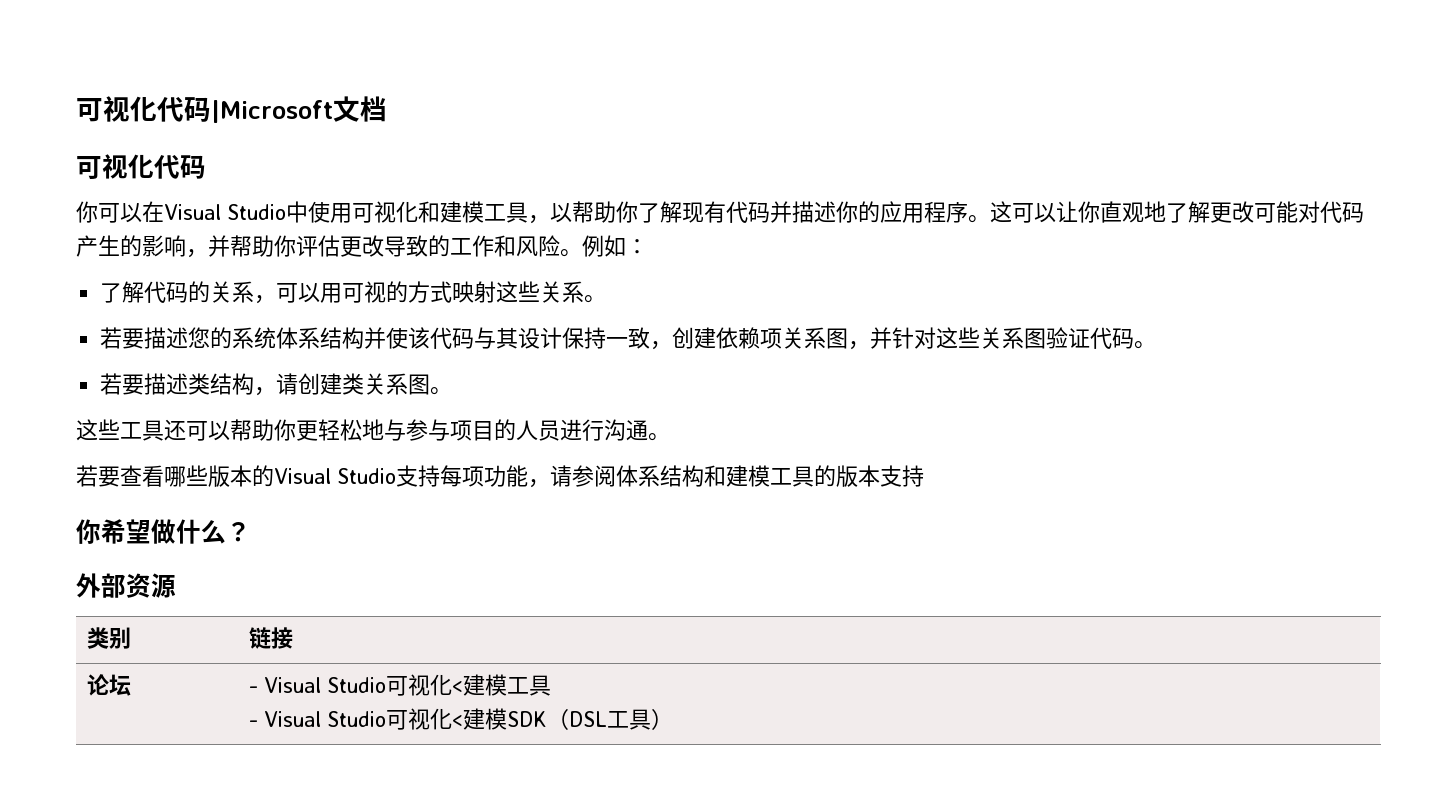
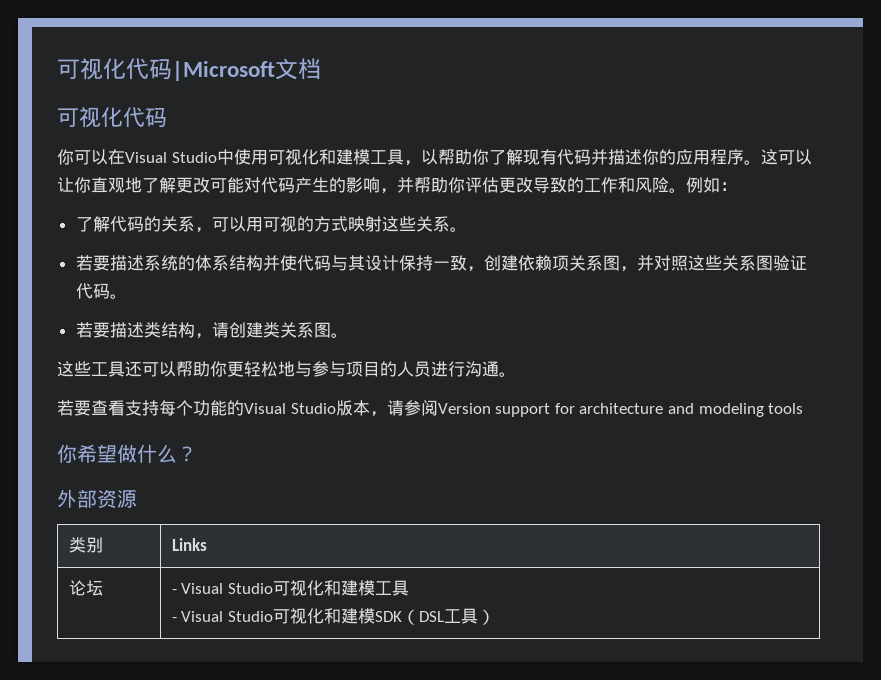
[188,327,277,349] 您的系统 -> [143,255,195,271] 系统的
[408,327,431,349] 该 -> (297, 263) none
[892,327,937,349] 针对 -> [653,255,688,271] 对照
[164,465,924,488] 哪些版本的Visual Studio支持每项功能，请参阅体系结构和建模工具的版本支持 -> [125,400,804,417] 支持每个功能的Visual Studio版本，请参阅Version support for architecture and modeling tools
[249,627,294,649] 链接 -> [171,538,207,551] Links
[452,681,464,693] < -> [323,580,341,596] 和
[452,715,464,727] < -> [323,608,341,624] 和

